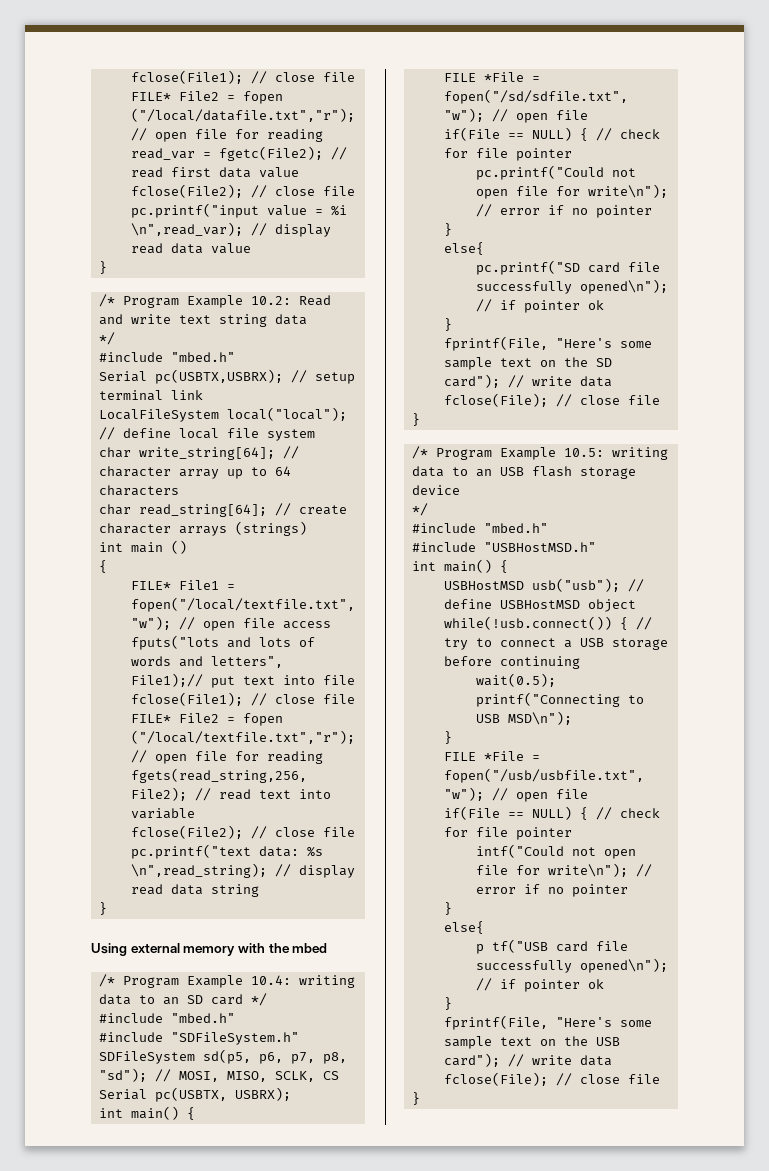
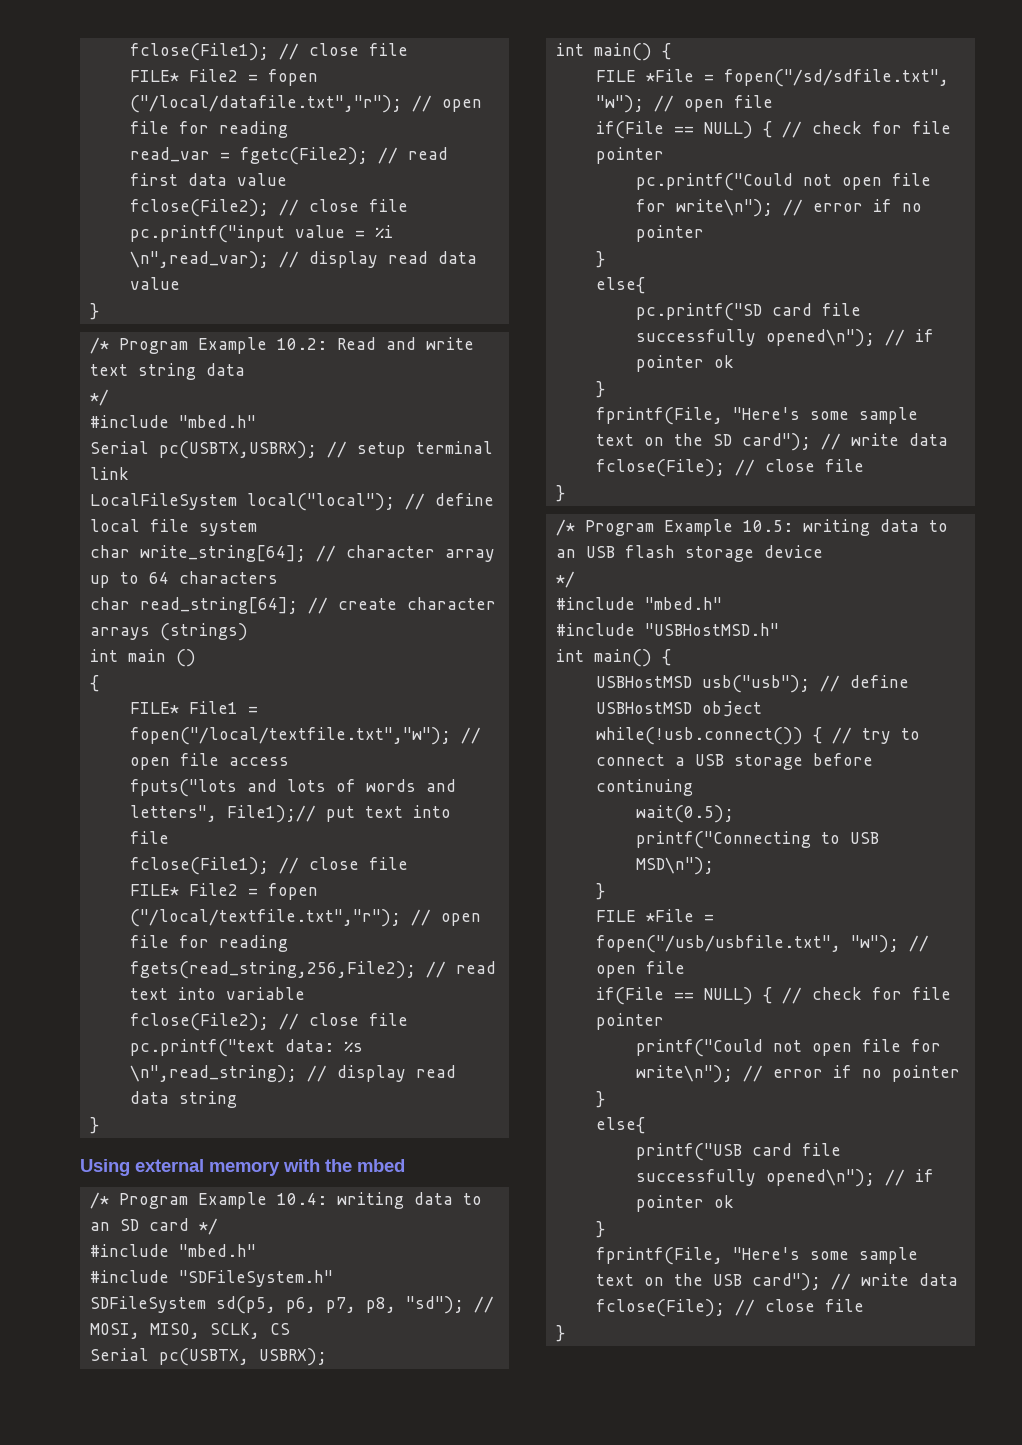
[476,844,565,858] intf("Could -> [636,1039,764,1057] printf("Could
[476,939,549,954] p tf("USB -> [636,1143,743,1161] printf("USB

